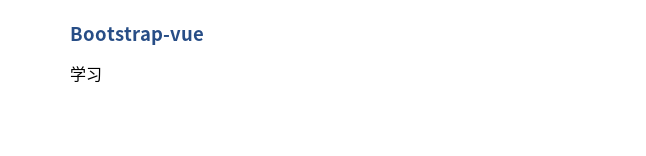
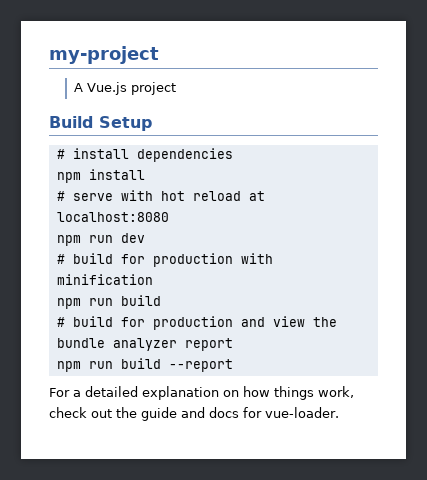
[70,27,204,45] [70,66,102,83] Bootstrap-vue // 学习 -> [49,46,159,64] [73,82,176,95] [49,116,152,131] [56,148,233,162] [56,169,145,183] [56,190,265,201] [56,212,169,222] [56,233,145,246] [56,253,273,267] [56,274,153,285] [56,295,161,309] [56,316,337,330] [56,338,233,351] [56,358,233,372] [49,386,354,400] [49,407,339,421] my-project // A Vue.js project // Build Setup // # install dependencies // npm install // # serve with hot reload at localhost:8080 // npm run dev // # build for production with minification // npm run build // # build for production and view the bundle analyzer report // npm run build --report // For a detailed explanation on how things work, check out the guide and docs for vue-loader.

